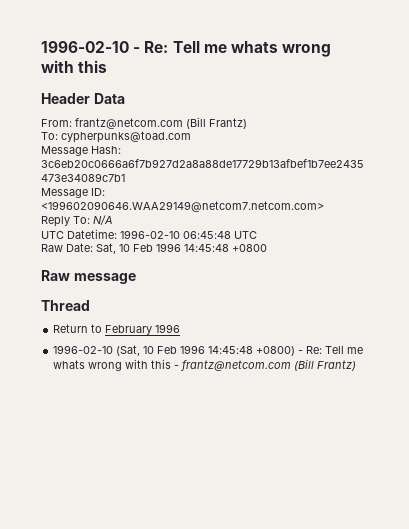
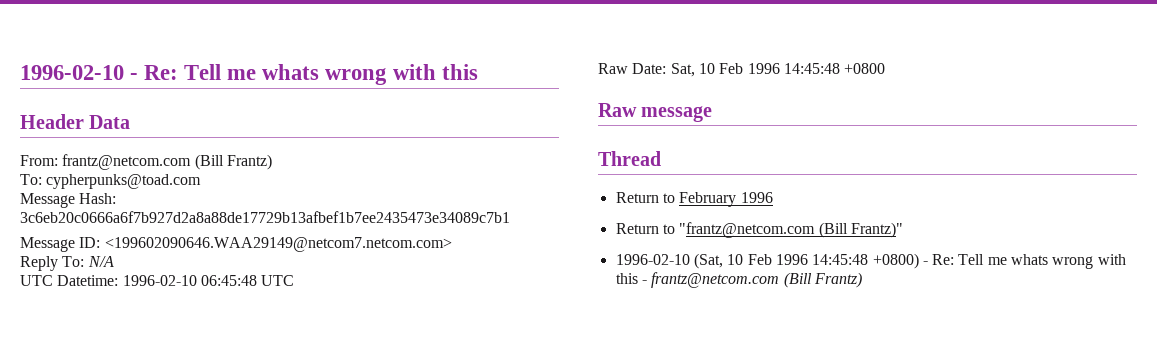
(181, 328) none -> [615,222,903,238] // Return to "frantz@netcom.com (Bill Frantz)"

